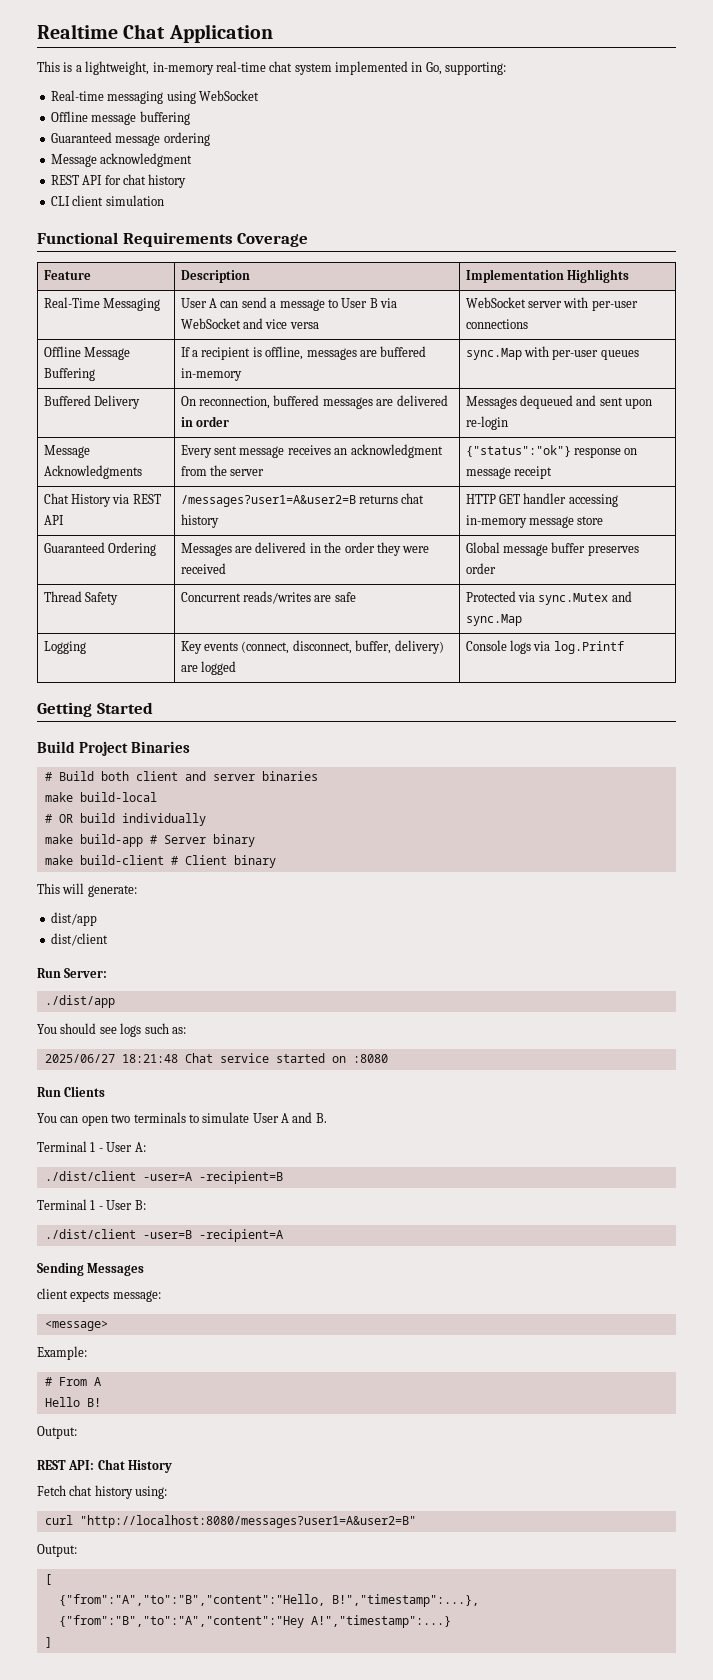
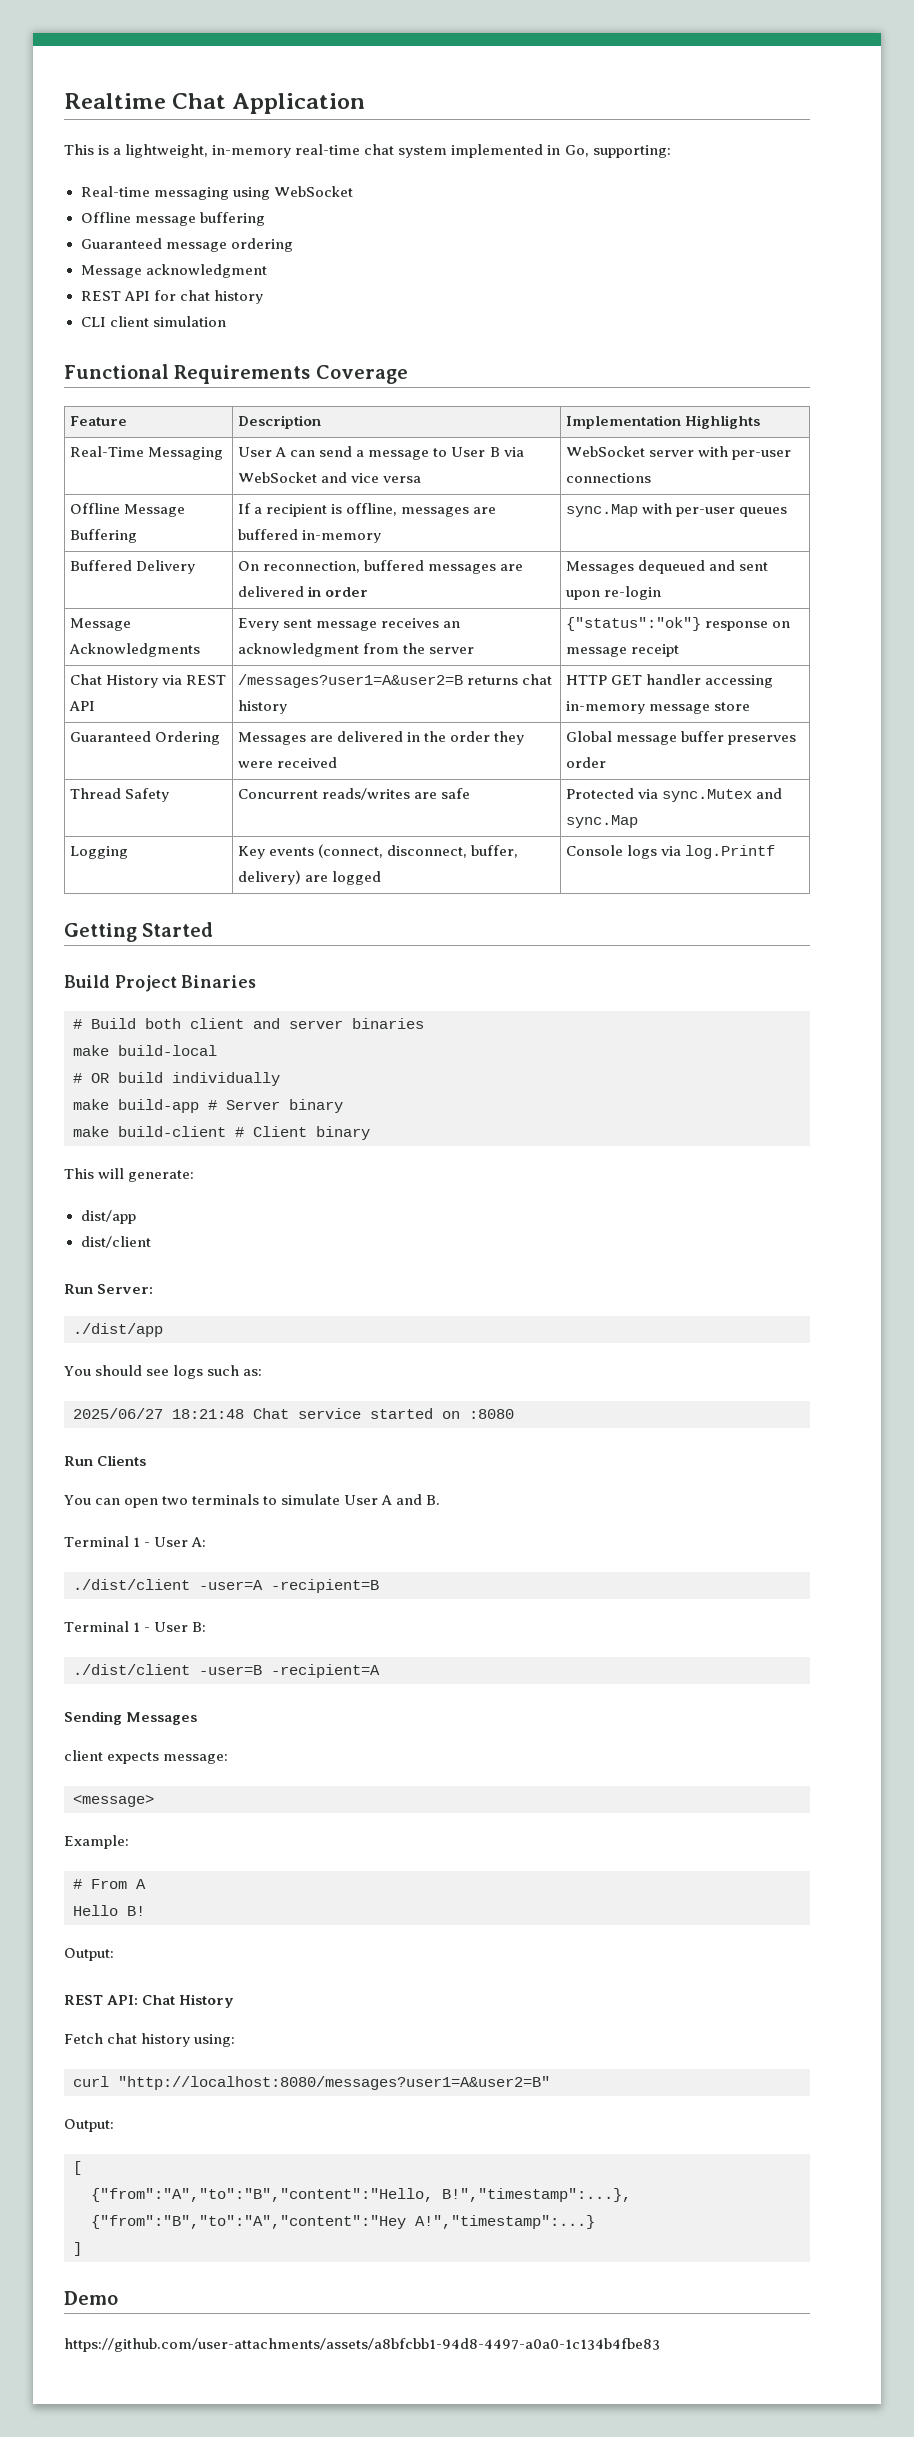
(52, 1642) none -> [64,2291,118,2305] [64,2338,660,2352] // Demo // https://github.com/user-attachments/assets/a8bfcbb1-94d8-4497-a0a0-1c134b4fbe83

